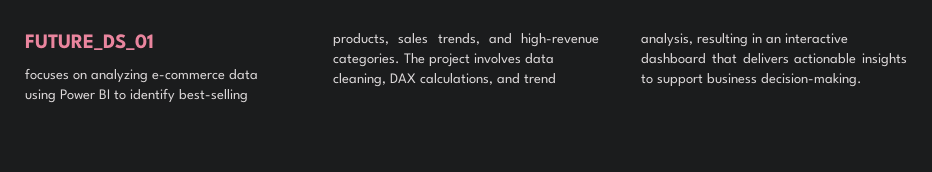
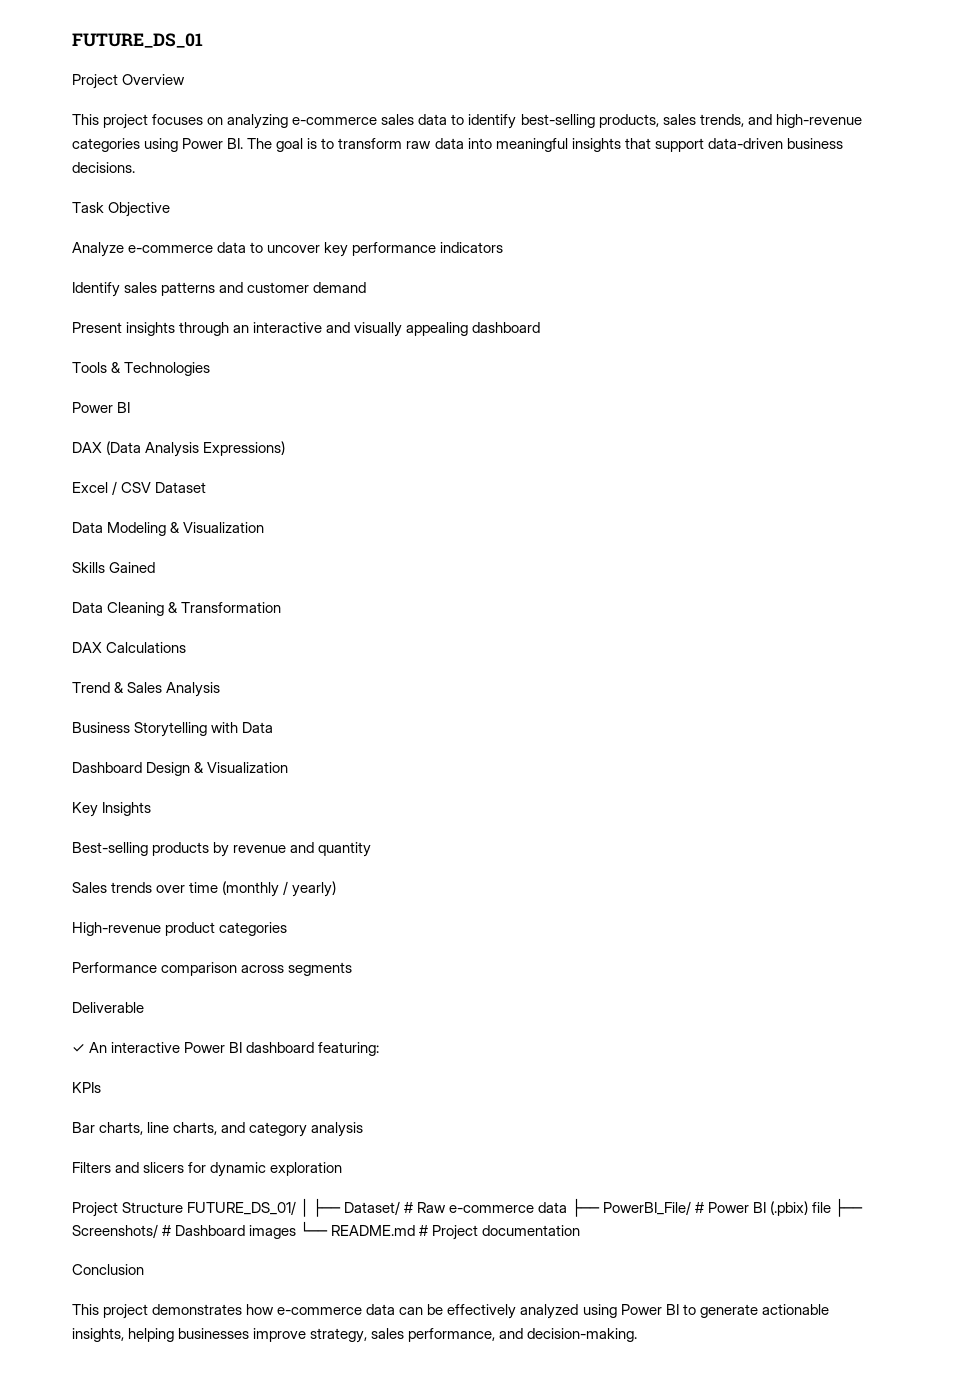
[25,68,258,83] [25,89,110,103] focuses on analyzing e-commerce data using Power BI -> [72,74,186,89] [72,114,448,129] Project Overview // This project focuses on analyzing e-commerce sales data
[333,53,554,67] [333,73,556,87] [641,33,848,47] [641,53,907,67] [641,73,757,87] categories. The project involves data cleaning, DAX calculations, and trend analysis, resulting in an interactive dashboard that delivers actionable insights to support business -> [72,138,843,152] [72,162,135,173] [72,202,171,217] [72,242,504,257] [72,282,367,297] [72,322,541,337] [72,362,211,376] [72,402,131,413] [72,441,286,457] [72,481,207,495] [72,522,265,536] [72,562,156,573] [72,602,282,616] [72,642,187,653] [72,682,221,697] [72,722,274,737] [72,762,289,776] [72,802,152,817] [72,842,372,857] [72,881,337,897] [72,922,288,936] [72,962,353,976] [72,1002,144,1013] [72,1042,380,1056] [72,1082,101,1093] [72,1122,364,1137] [72,1162,343,1177] [72,1198,863,1217] [72,1221,581,1240] [72,1264,144,1275] [72,1304,829,1319] [72,1328,524,1343] categories using Power BI. The goal is to transform raw data into meaningful insights that support data-driven business decisions. // Task Objective // Analyze e-commerce data to uncover key performance indicators // Identify sales patterns and customer demand // Present insights through an interactive and visually appealing dashboard // Tools & Technologies // Power BI // DAX (Data Analysis Expressions) // Excel / CSV Dataset // Data Modeling & Visualization // Skills Gained // Data Cleaning & Transformation // DAX Calculations // Trend & Sales Analysis // Business Storytelling with Data // Dashboard Design & Visualization // Key Insights // Best-selling products by revenue and quantity // Sales trends over time (monthly / yearly) // High-revenue product categories // Performance comparison across segments // Deliverable // ✓ An interactive Power BI dashboard featuring: // KPIs // Bar charts, line charts, and category analysis // Filters and slicers for dynamic exploration // Project Structure FUTURE_DS_01/ │ ├── Dataset/ # Raw e-commerce data ├── PowerBI_File/ # Power BI (.pbix) file ├── Screenshots/ # Dashboard images └── README.md # Project documentation // Conclusion // This project demonstrates how e-commerce data can be effectively analyzed using Power BI to generate actionable insights, helping businesses improve strategy, sales performance, and

